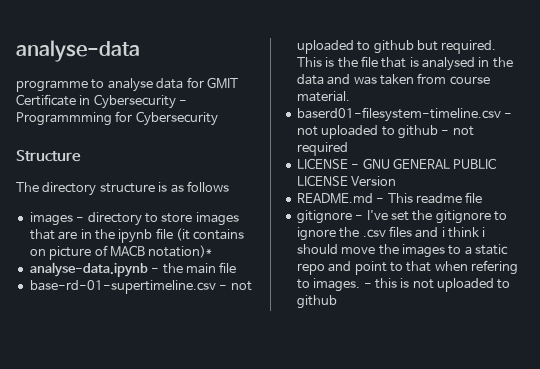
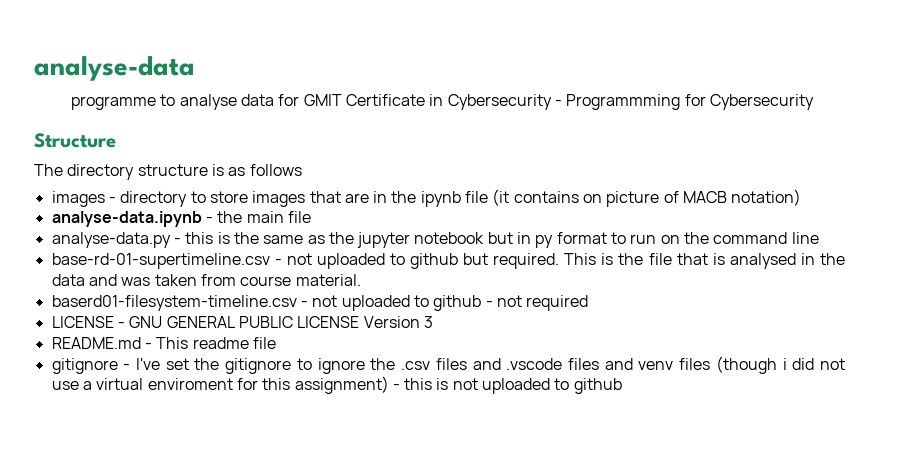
[148,245,213,258] notation)* -> [731,189,802,206] notation)
(237, 267) none -> [51,232,819,248] // analyse-data.py - this is the same as the jupyter notebook but in py format to run on the command line
(397, 181) none -> [423,316,433,328] 3
[441,227,486,238] [296,244,508,258] [296,260,518,275] [296,278,361,292] i think i should move the images to a static repo and point to that when refering to images. -> [506,356,846,374] [51,376,389,394] .vscode files and venv files (though i did not use a virtual enviroment for this assignment)

